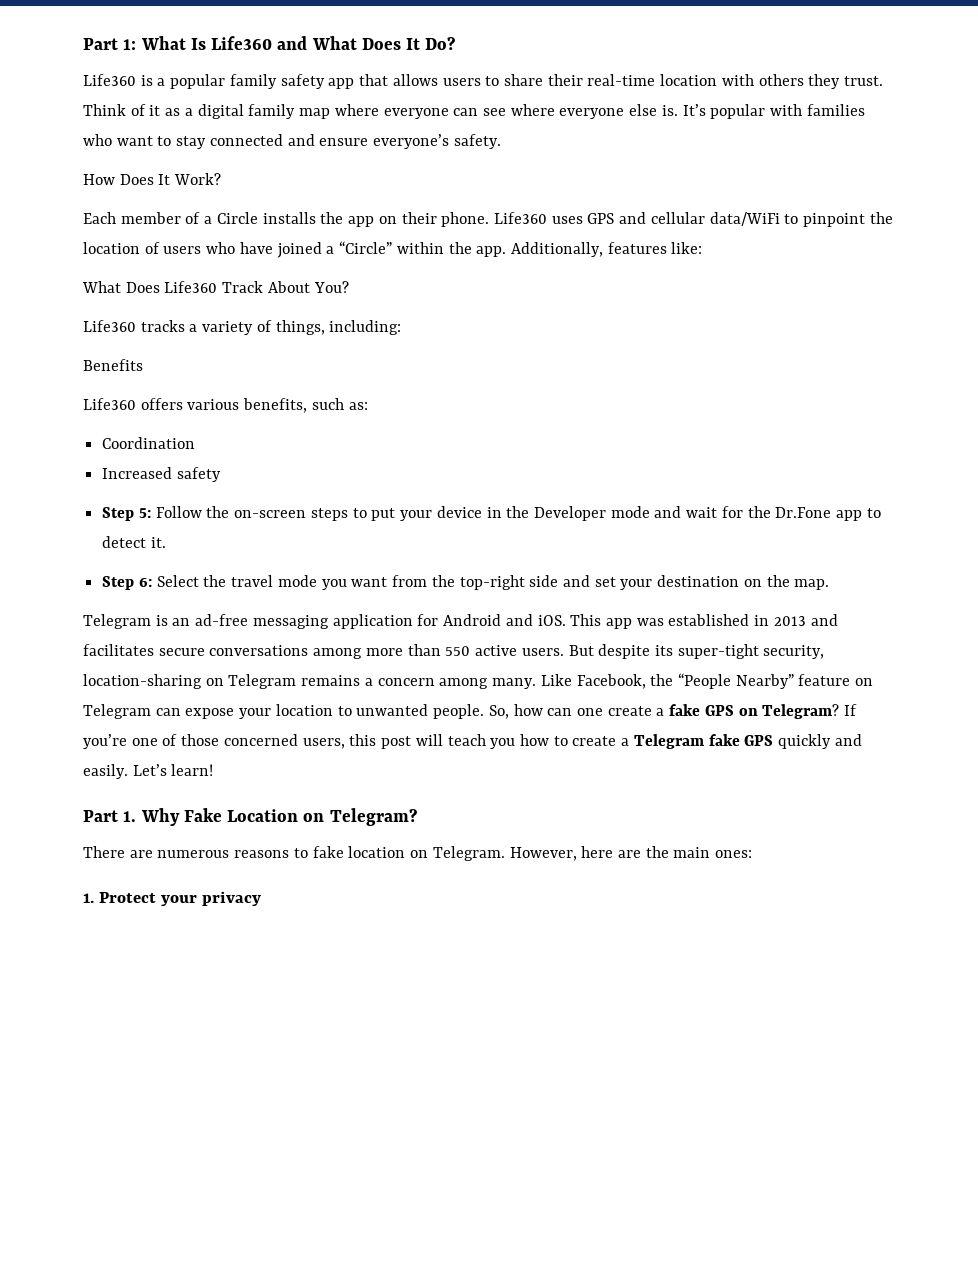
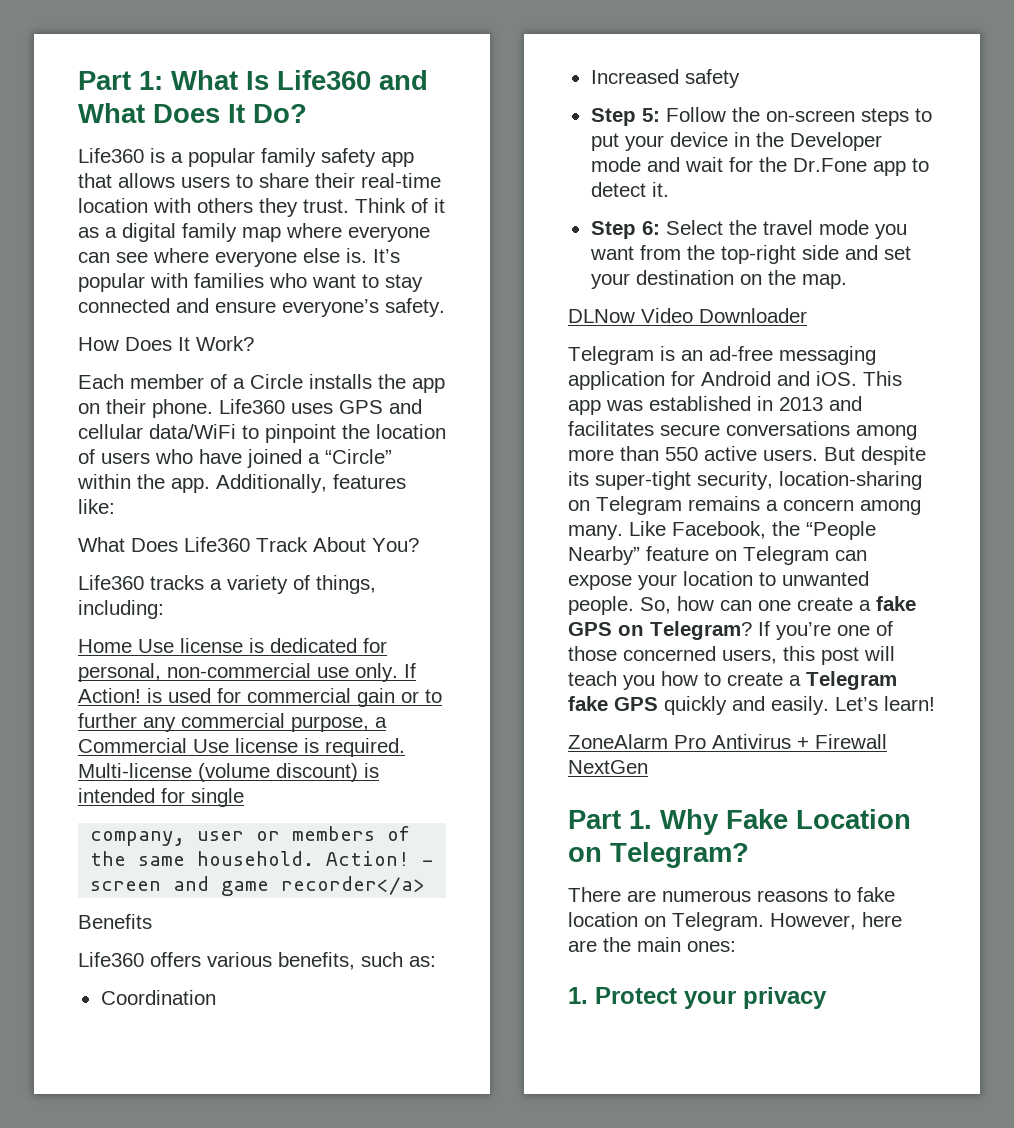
(402, 327) none -> [78,638,387,653] [78,663,416,682] [78,688,442,707] [78,713,387,732] [78,738,405,757] [78,763,379,782] [78,788,244,807] [90,826,411,846] [90,851,434,866] [90,876,426,896] // Home Use license is dedicated for personal, non-commercial use only. If Action! is used for commercial gain or to further any commercial purpose, a Commercial Use license is required. Multi-license (volume discount) is intended for single // company, user or members of the same household. Action! - screen and game recorder</a>
(830, 584) none -> [568,308,807,323] // DLNow Video Downloader
(214, 770) none -> [568,734,887,749] [568,760,648,774] // ZoneAlarm Pro Antivirus + Firewall NextGen

